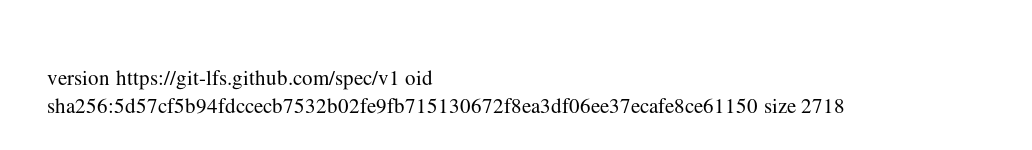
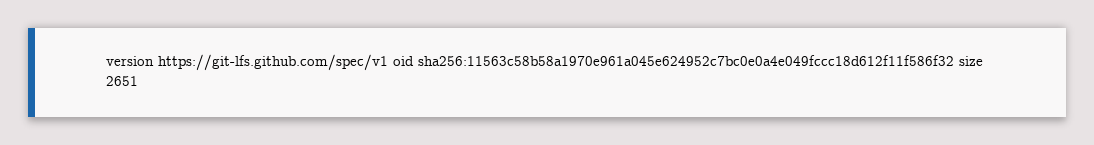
[47,98,846,114] sha256:5d57cf5b94fdccecb7532b02fe9fb715130672f8ea3df06ee37ecafe8ce61150 size 2718 -> [418,55,983,66] [106,76,138,86] sha256:11563c58b58a1970e961a045e624952c7bc0e0a4e049fccc18d612f11f586f32 size 2651

